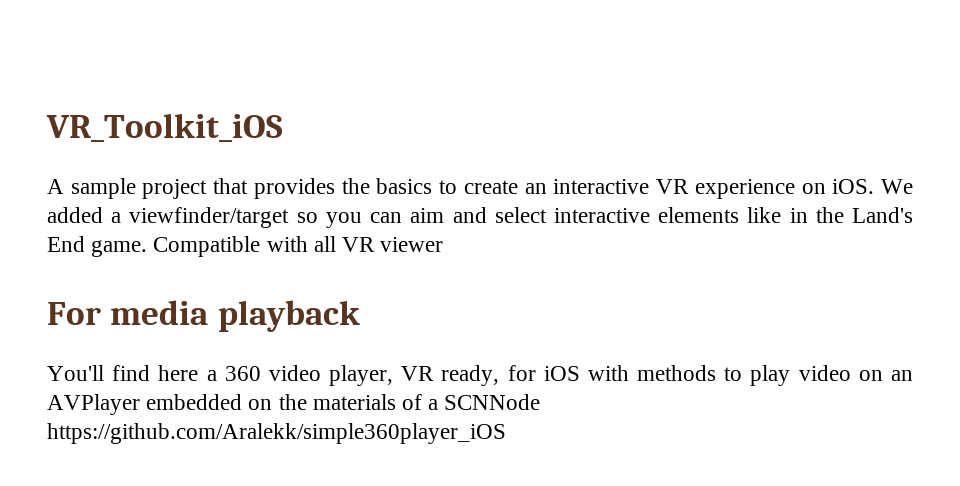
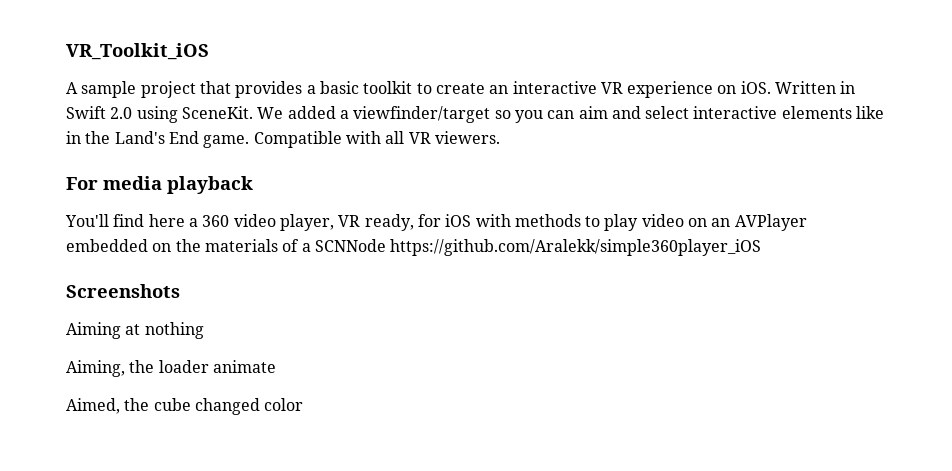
[341,178,433,194] the basics -> [306,81,413,94] a basic toolkit
(875, 186) none -> [775,81,856,94] [66,106,253,123] Written in Swift 2.0 using SceneKit.
[380,237,444,252] viewer -> [434,131,500,144] viewers.
(506, 433) none -> [66,284,180,298] [66,322,204,339] [66,360,276,377] [66,398,304,415] // Screenshots // Aiming at nothing // Aiming, the loader animate // Aimed, the cube changed color

